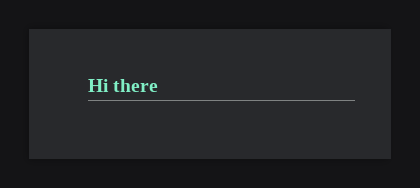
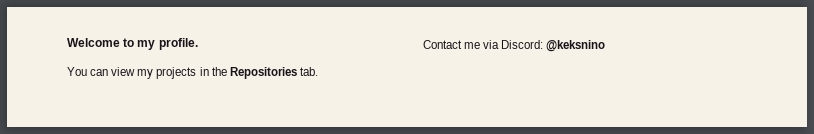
[88,79,159,92] Hi there -> [67,38,198,50] [67,67,318,79] [423,40,606,52] Welcome to my profile. // You can view my projects in the Repositories tab. // Contact me via Discord: @keksnino

